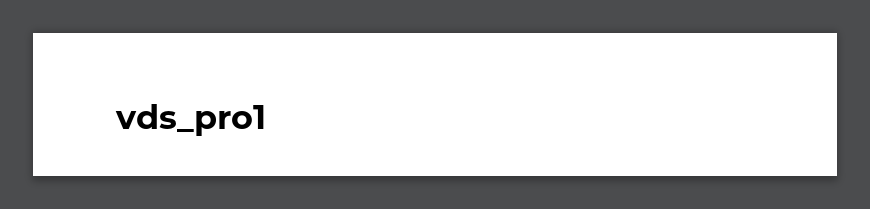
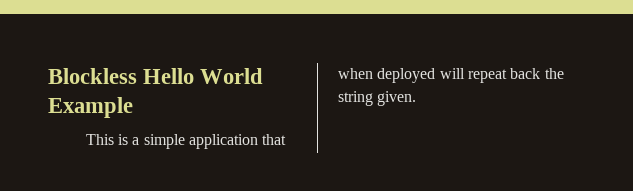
[115,104,266,136] vds_pro1 -> [48,68,264,84] [48,97,133,118] [85,134,287,149] [338,68,564,83] [338,91,417,106] Blockless Hello World Example // This is a simple application that when deployed will repeat back the string given.

